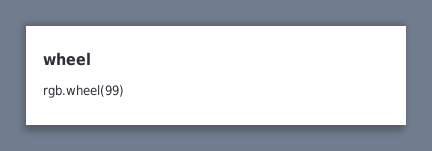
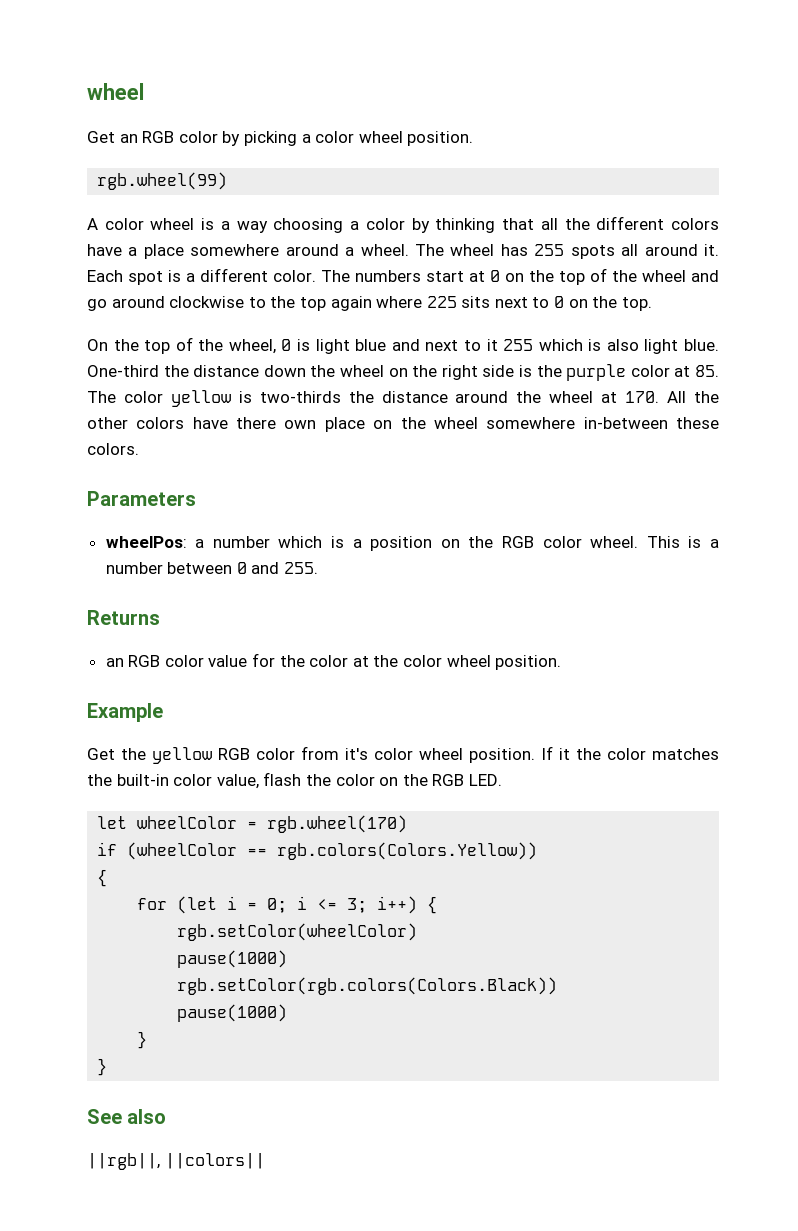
[43,85,124,98] rgb.wheel(99) -> [87,131,474,146] [97,172,228,190] [87,216,720,233] [87,244,720,259] [87,268,719,285] [87,296,652,311] [87,337,719,354] [87,364,720,381] [87,390,719,407] [87,417,720,432] [87,443,139,455] [87,491,196,506] [105,536,720,551] [105,562,319,574] [87,610,160,625] [105,653,562,670] [87,703,163,722] [87,746,719,764] [87,772,502,789] [97,815,408,833] [97,842,538,860] [97,869,108,887] [137,896,438,914] [177,923,418,941] [177,950,288,968] [177,977,558,995] [177,1004,288,1022] [137,1031,148,1049] [97,1058,108,1076] [87,1109,167,1124] [87,1153,265,1170] Get an RGB color by picking a color wheel position. // rgb.wheel(99) // A color wheel is a way choosing a color by thinking that all the different colors have a place somewhere around a wheel. The wheel has 255 spots all around it. Each spot is a different color. The numbers start at 0 on the top of the wheel and go around clockwise to the top again where 225 sits next to 0 on the top. // On the top of the wheel, 0 is light blue and next to it 255 which is also light blue. One-third the distance down the wheel on the right side is the purple color at 85. The color yellow is two-thirds the distance around the wheel at 170. All the other colors have there own place on the wheel somewhere in-between these colors. // Parameters // wheelPos: a number which is a position on the RGB color wheel. This is a number between 0 and 255. // Returns // an RGB color value for the color at the color wheel position. // Example // Get the yellow RGB color from it's color wheel position. If it the color matches the built-in color value, flash the color on the RGB LED. // let wheelColor = rgb.wheel(170) // if (wheelColor == rgb.colors(Colors.Yellow)) // { // for (let i = 0; i <= 3; i++) { // rgb.setColor(wheelColor) // pause(1000) // rgb.setColor(rgb.colors(Colors.Black)) // pause(1000) // } // } // See also // ||rgb||, ||colors||

